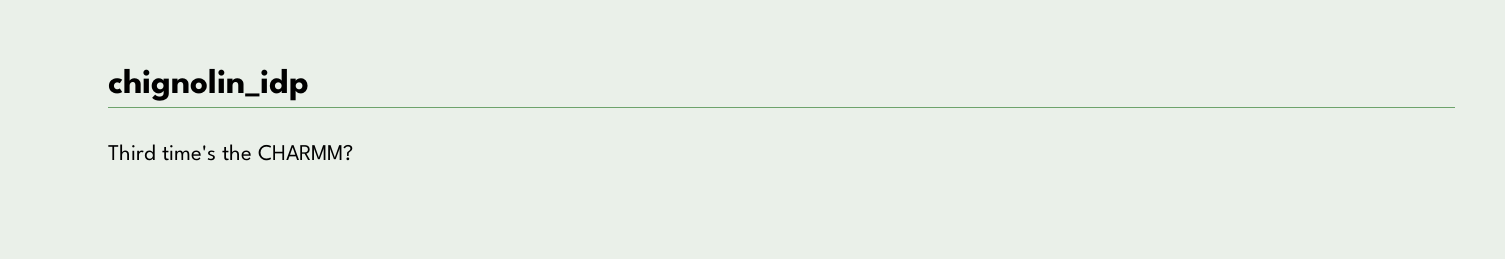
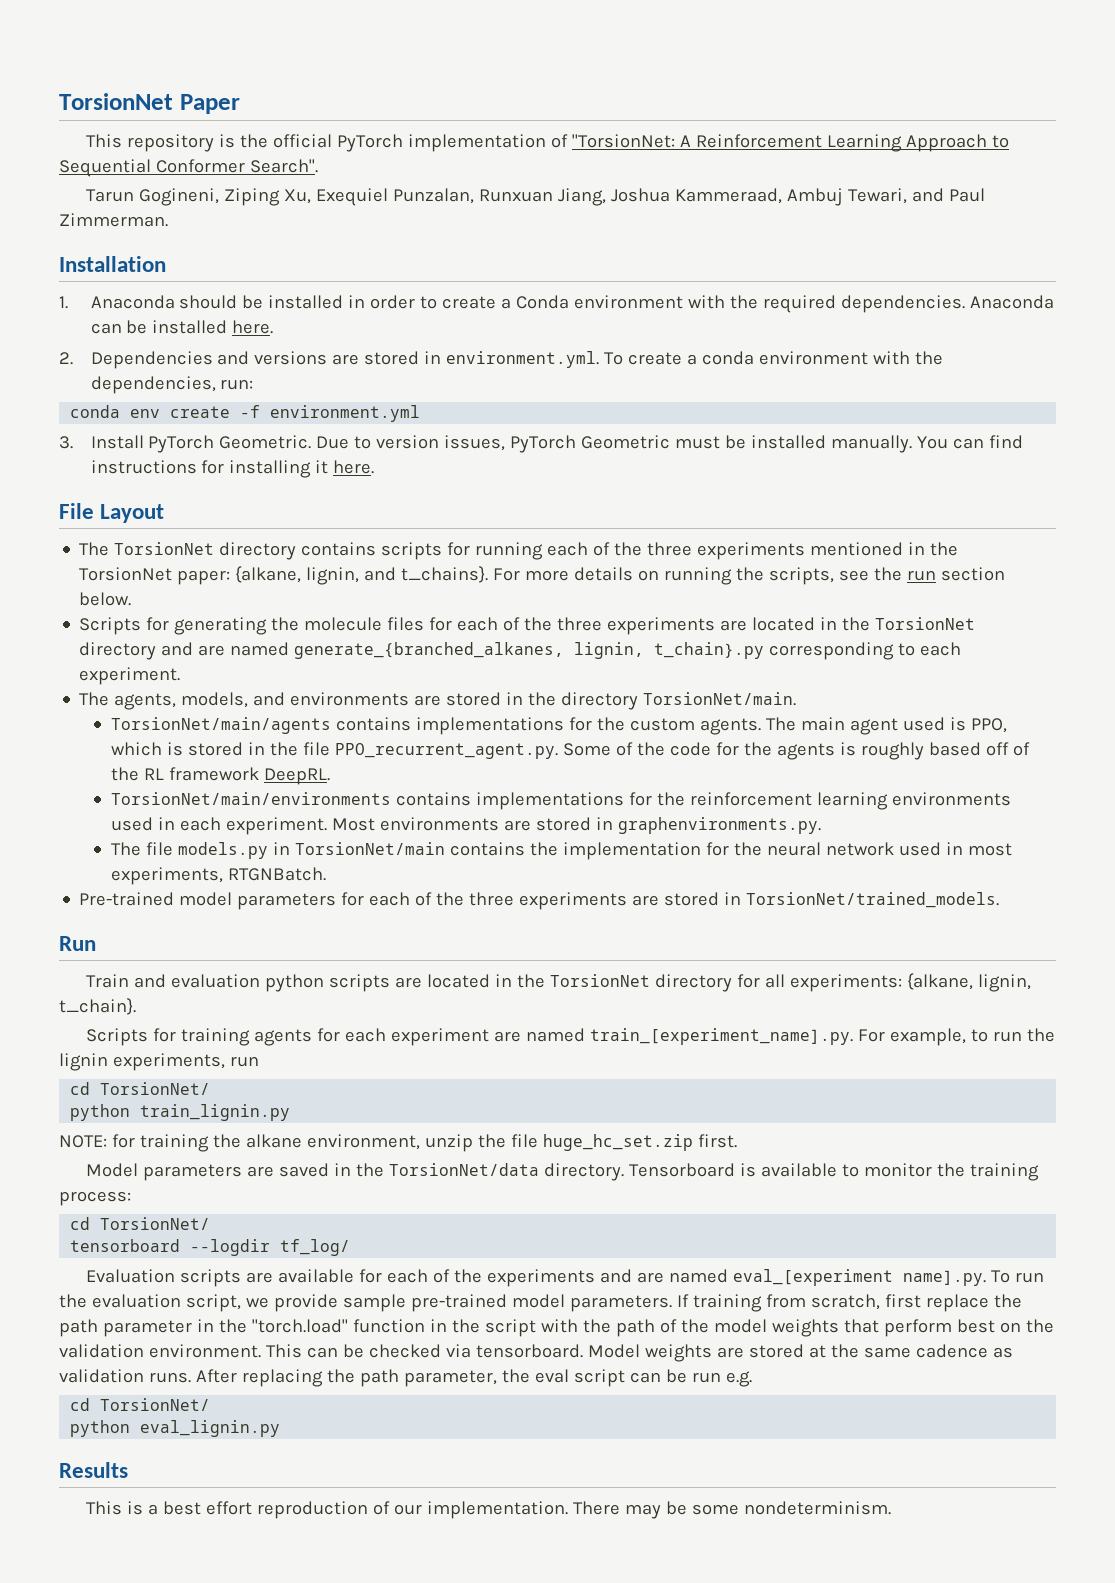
[108,68,309,101] [108,144,354,161] chignolin_idp // Third time's the CHARMM? -> [59,93,240,114] [86,134,1010,152] [59,159,318,177] [86,188,986,206] [59,213,168,227] [59,256,166,272] [59,295,1055,313] [90,320,274,334] [59,351,944,369] [90,376,254,394] [70,405,421,422] [59,435,1024,453] [90,460,375,478] [59,503,165,523] [79,542,959,560] [79,566,1006,585] [79,592,132,606] [79,617,976,635] [79,642,962,660] [79,667,181,685] [79,692,797,710] [110,717,1007,735] [110,742,1030,760] [110,767,330,785] [110,792,1011,810] [110,817,821,835] [110,842,1012,860] [110,867,326,885] [79,892,1000,910] [59,936,96,951] [86,973,1032,992] [59,998,136,1015] [86,1028,1056,1046] [59,1053,259,1071] [70,1082,211,1095] [70,1104,291,1121] [59,1134,737,1152] [86,1163,1040,1181] [59,1191,131,1206] [70,1217,211,1230] [70,1239,351,1256] [86,1269,1045,1287] [59,1294,1022,1312] [59,1319,1054,1337] [59,1344,1013,1362] [59,1369,752,1387] [70,1398,211,1411] [70,1420,281,1437] [59,1462,128,1478] [86,1501,892,1519] TorsionNet Paper // This repository is the official PyTorch implementation of "TorsionNet: A Reinforcement Learning Approach to Sequential Conformer Search". // Tarun Gogineni, Ziping Xu, Exequiel Punzalan, Runxuan Jiang, Joshua Kammeraad, Ambuj Tewari, and Paul Zimmerman. // Installation // 1. Anaconda should be installed in order to create a Conda environment with the required dependencies. Anaconda can be installed here. // 2. Dependencies and versions are stored in environment.yml. To create a conda environment with the dependencies, run: // conda env create -f environment.yml // 3. Install PyTorch Geometric. Due to version issues, PyTorch Geometric must be installed manually. You can find instructions for installing it here. // File Layout // The TorsionNet directory contains scripts for running each of the three experiments mentioned in the TorsionNet paper: {alkane, lignin, and t_chains}. For more details on running the scripts, see the run section below. // Scripts for generating the molecule files for each of the three experiments are located in the TorsionNet directory and are named generate_{branched_alkanes, lignin, t_chain}.py corresponding to each experiment. // The agents, models, and environments are stored in the directory TorsionNet/main. // TorsionNet/main/agents contains implementations for the custom agents. The main agent used is PPO, which is stored in the file PPO_recurrent_agent.py. Some of the code for the agents is roughly based off of the RL framework DeepRL. // TorsionNet/main/environments contains implementations for the reinforcement learning environments used in each experiment. Most environments are stored in graphenvironments.py. // The file models.py in TorsionNet/main contains the implementation for the neural network used in most experiments, RTGNBatch. // Pre-trained model parameters for each of the three experiments are stored in TorsionNet/trained_models. // Run // Train and evaluation python scripts are located in the TorsionNet directory for all experiments: {alkane, lignin, t_chain}. // Scripts for training agents for each experiment are named train_[experiment_name].py. For example, to run the lignin experiments, run // cd TorsionNet/ // python train_lignin.py // NOTE: for training the alkane environment, unzip the file huge_hc_set.zip first. // Model parameters are saved in the TorsionNet/data directory. Tensorboard is available to monitor the training process: // cd TorsionNet/ // tensorboard --logdir tf_log/ // Evaluation scripts are available for each of the experiments and are named eval_[experiment name].py. To run the evaluation script, we provide sample pre-trained model parameters. If training from scratch, first replace the path parameter in the "torch.load" function in the script with the path of the model weights that perform best on the validation environment. This can be checked via tensorboard. Model weights are stored at the same cadence as validation runs. After replacing the path parameter, the eval script can be run e.g. // cd TorsionNet/ // python eval_lignin.py // Results // This is a best effort reproduction of our implementation. There may be some nondeterminism.

